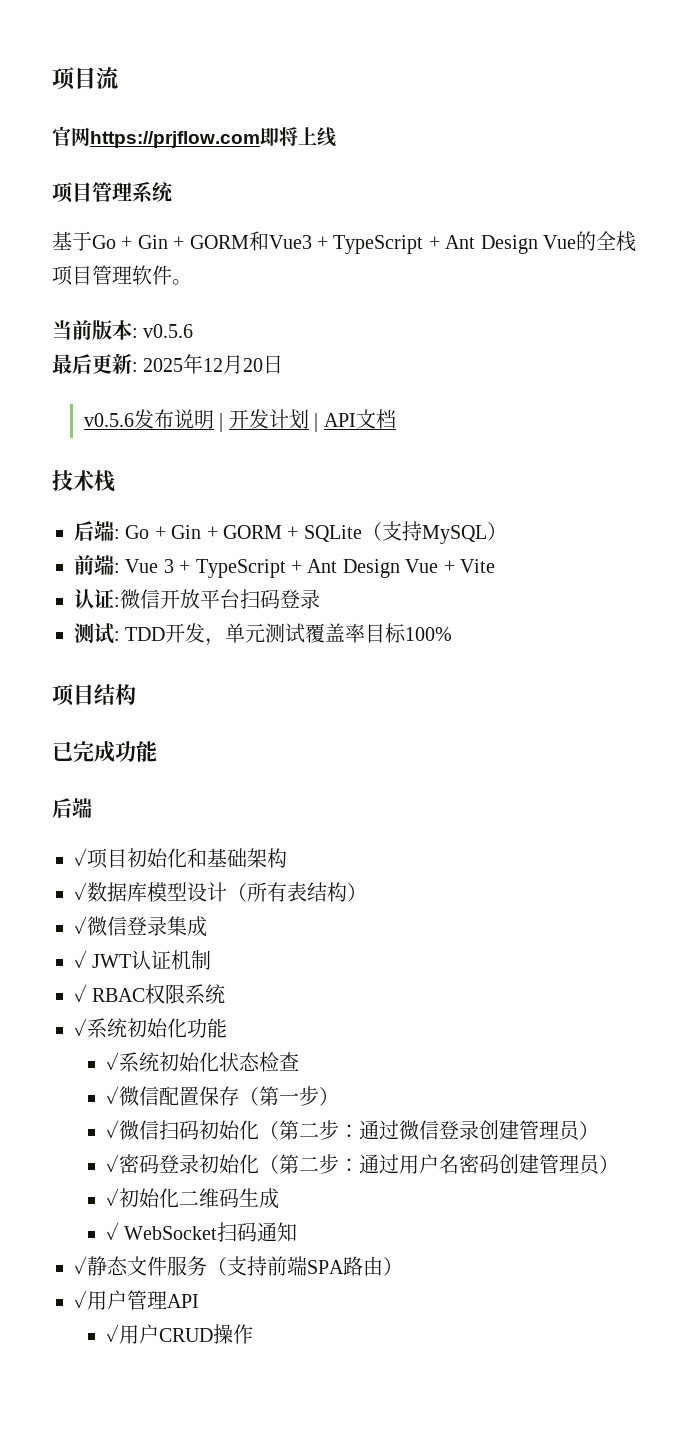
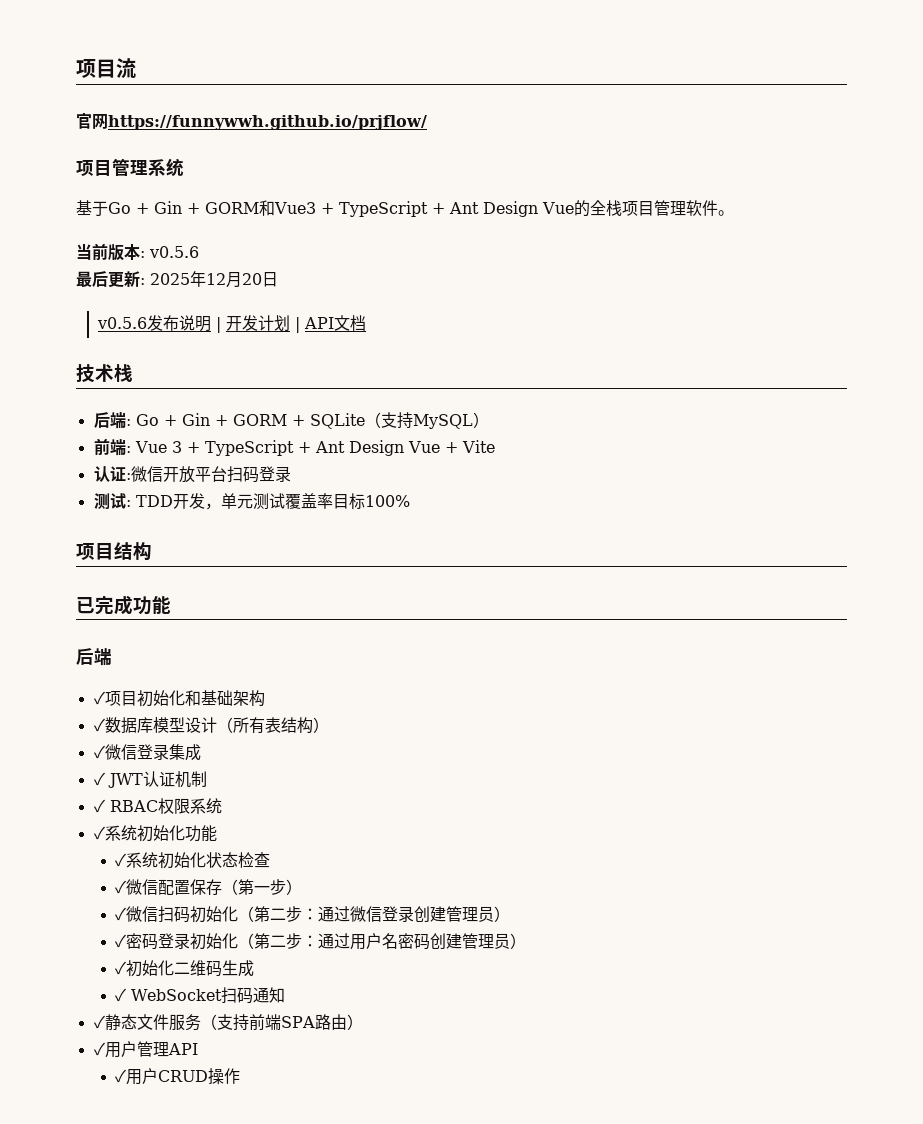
[90,127,336,148] https://prjflow.com即将上线 -> [108,115,427,130] https://funnywwh.github.io/prjflow/

